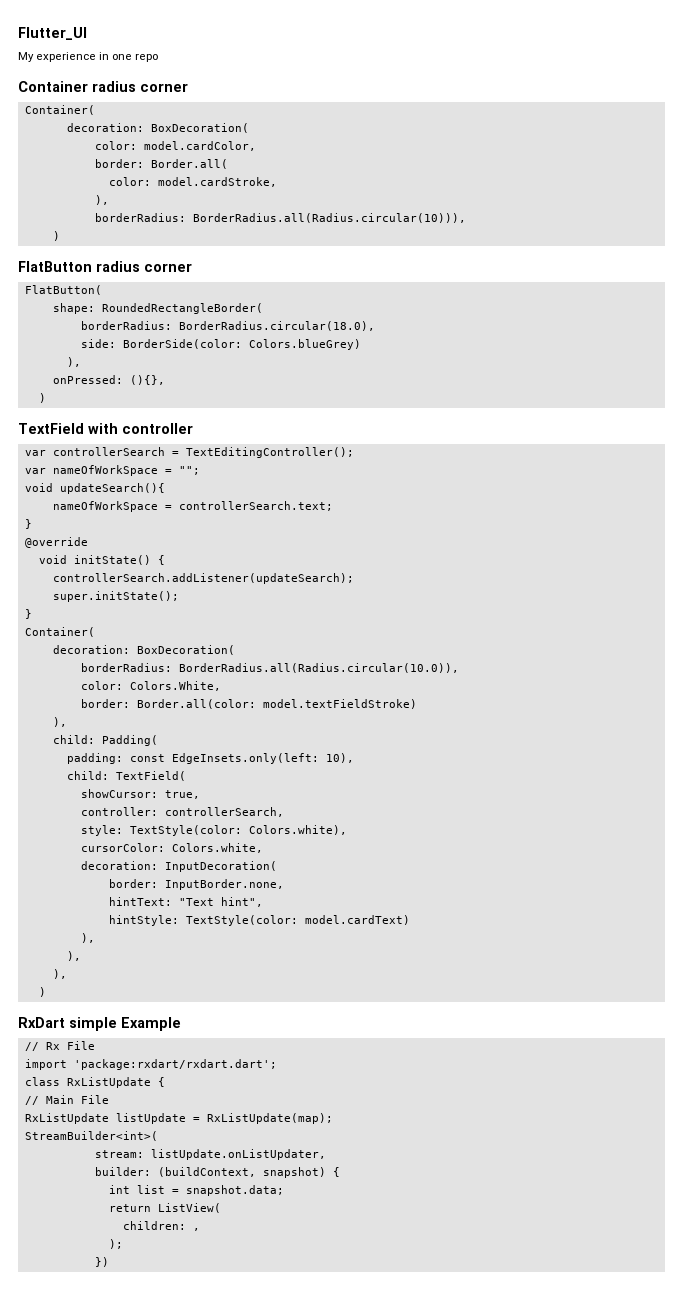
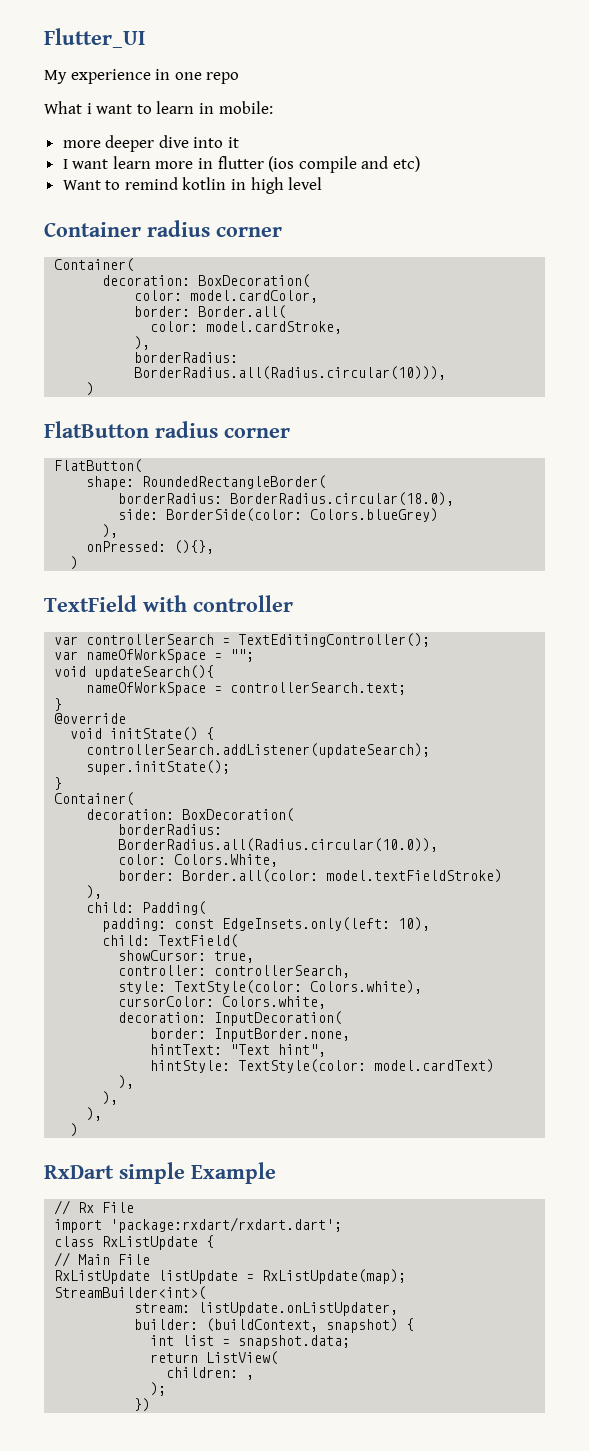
(159, 58) none -> [44,101,273,114] [62,135,240,152] [62,156,421,173] [62,177,323,194] // What i want to learn in mobile: // more deeper dive into it // I want learn more in flutter (ios compile and etc) // Want to remind kotlin in high level

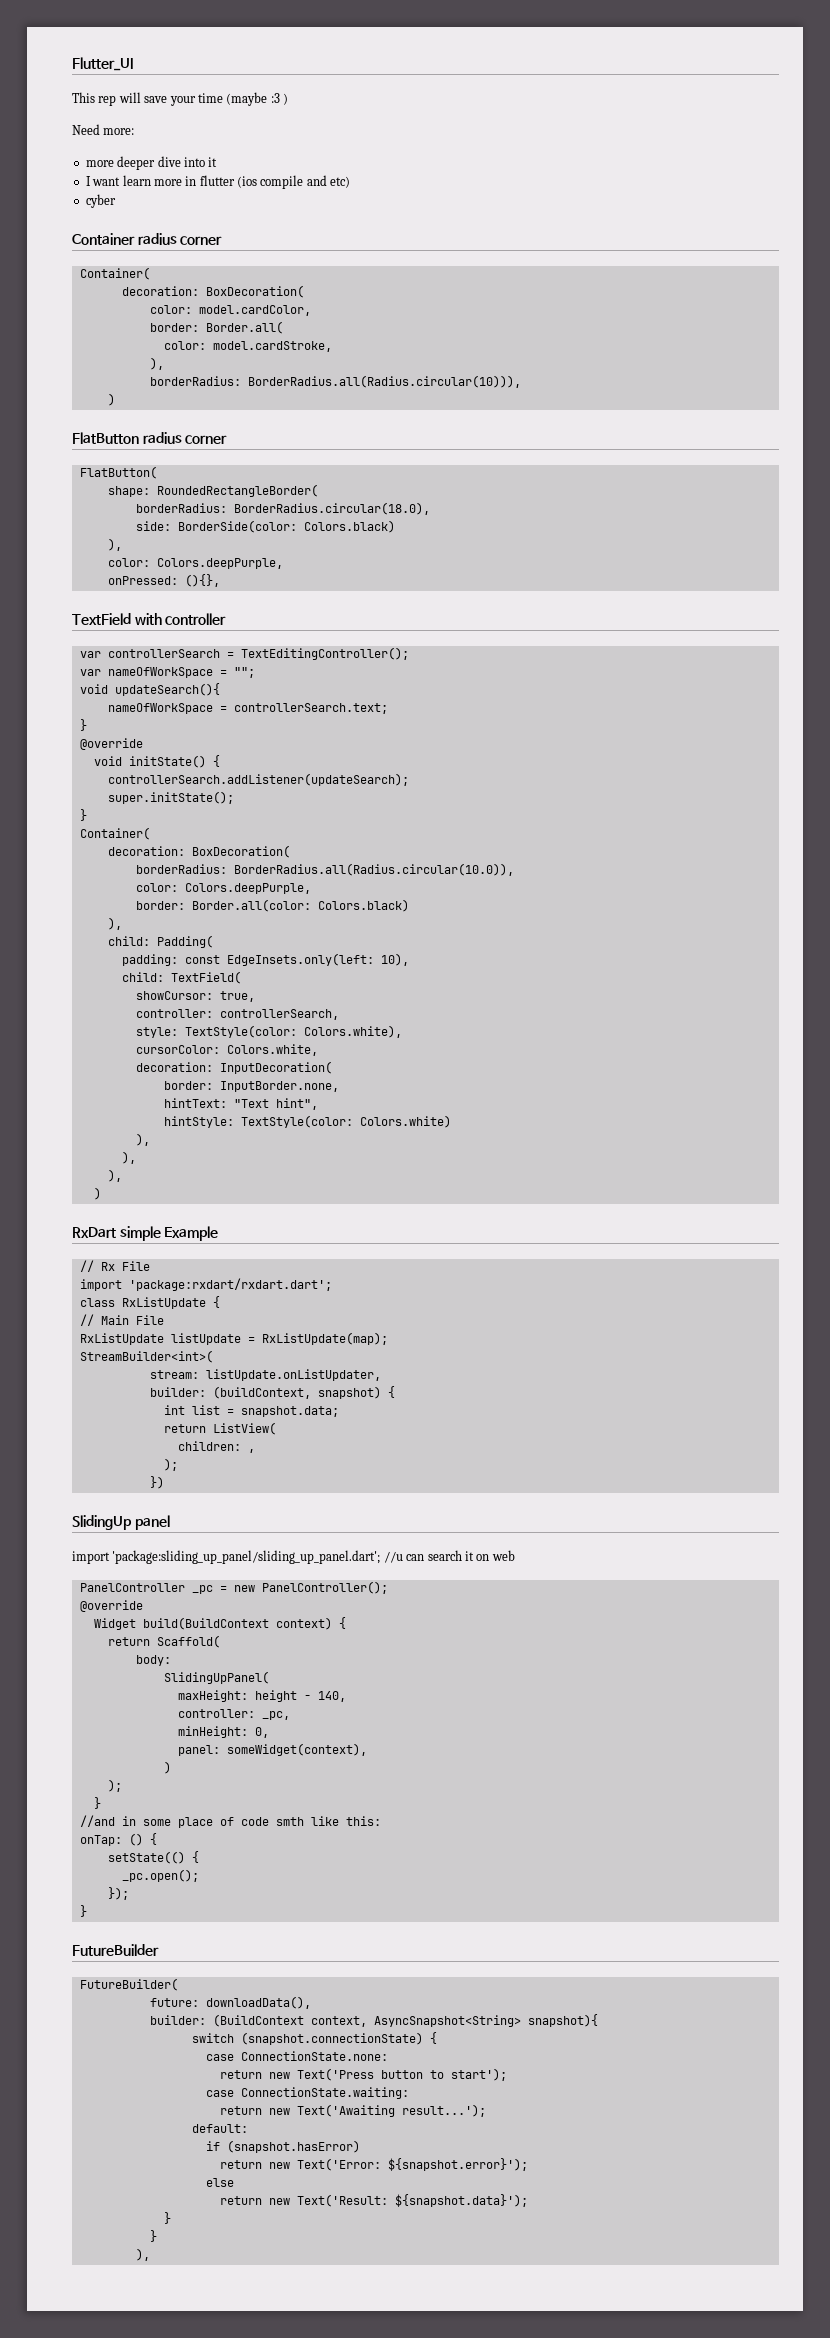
[44,69,240,84] [44,101,273,114] My experience in one repo // What i want to learn in mobile: -> [72,92,288,106] [72,124,135,135] This rep will save your time (maybe :3 ) // Need more:
[62,177,323,194] Want to remind kotlin in high level -> [85,194,116,208] cyber
[310,508,439,522] [102,524,119,538] Colors.blueGrey) // ), -> [303,520,395,533] [107,538,122,551] [107,558,283,569] Colors.black) // ), // color: Colors.deepPurple,
[70,556,79,570] // ) -> (220, 580) none
[174,854,279,867] Colors.White, -> [184,883,311,894] Colors.deepPurple,
[326,869,503,883] model.textFieldStroke) -> [317,899,409,912] Colors.black)
[374,1059,495,1073] model.cardText) -> [359,1115,451,1128] Colors.white)
(151, 1405) none -> [72,1515,170,1530] [72,1550,515,1564] [79,1581,388,1594] [79,1600,143,1612] [93,1617,346,1630] [107,1635,220,1648] [135,1655,171,1666] [163,1671,269,1684] [177,1690,346,1702] [177,1709,290,1720] [177,1726,269,1738] [177,1743,367,1756] [163,1761,171,1774] [107,1779,122,1792] [93,1797,101,1809] [79,1815,381,1828] [79,1833,157,1846] [107,1851,199,1864] [121,1869,199,1882] [107,1887,129,1900] [79,1905,87,1917] [72,1944,159,1956] [79,1978,178,1991] [149,1996,311,2009] [149,2014,598,2027] [191,2032,437,2045] [205,2051,388,2061] [219,2068,507,2081] [205,2087,409,2099] [219,2104,486,2117] [191,2124,248,2133] [205,2140,360,2153] [219,2158,528,2171] [205,2178,234,2187] [219,2194,528,2207] [163,2212,171,2224] [149,2230,157,2242] [135,2248,150,2261] // SlidingUp panel // import 'package:sliding_up_panel/sliding_up_panel.dart'; //u can search it on web // PanelController _pc = new PanelController(); // @override // Widget build(BuildContext context) { // return Scaffold( // body: // SlidingUpPanel( // maxHeight: height - 140, // controller: _pc, // minHeight: 0, // panel: someWidget(context), // ) // ); // } // //and in some place of code smth like this: // onTap: () { // setState(() { // _pc.open(); // }); // } // FutureBuilder // FutureBuilder( // future: downloadData(), // builder: (BuildContext context, AsyncSnapshot<String> snapshot){ // switch (snapshot.connectionState) { // case ConnectionState.none: // return new Text('Press button to start'); // case ConnectionState.waiting: // return new Text('Awaiting result...'); // default: // if (snapshot.hasError) // return new Text('Error: ${snapshot.error}'); // else // return new Text('Result: ${snapshot.data}'); // } // } // ),

